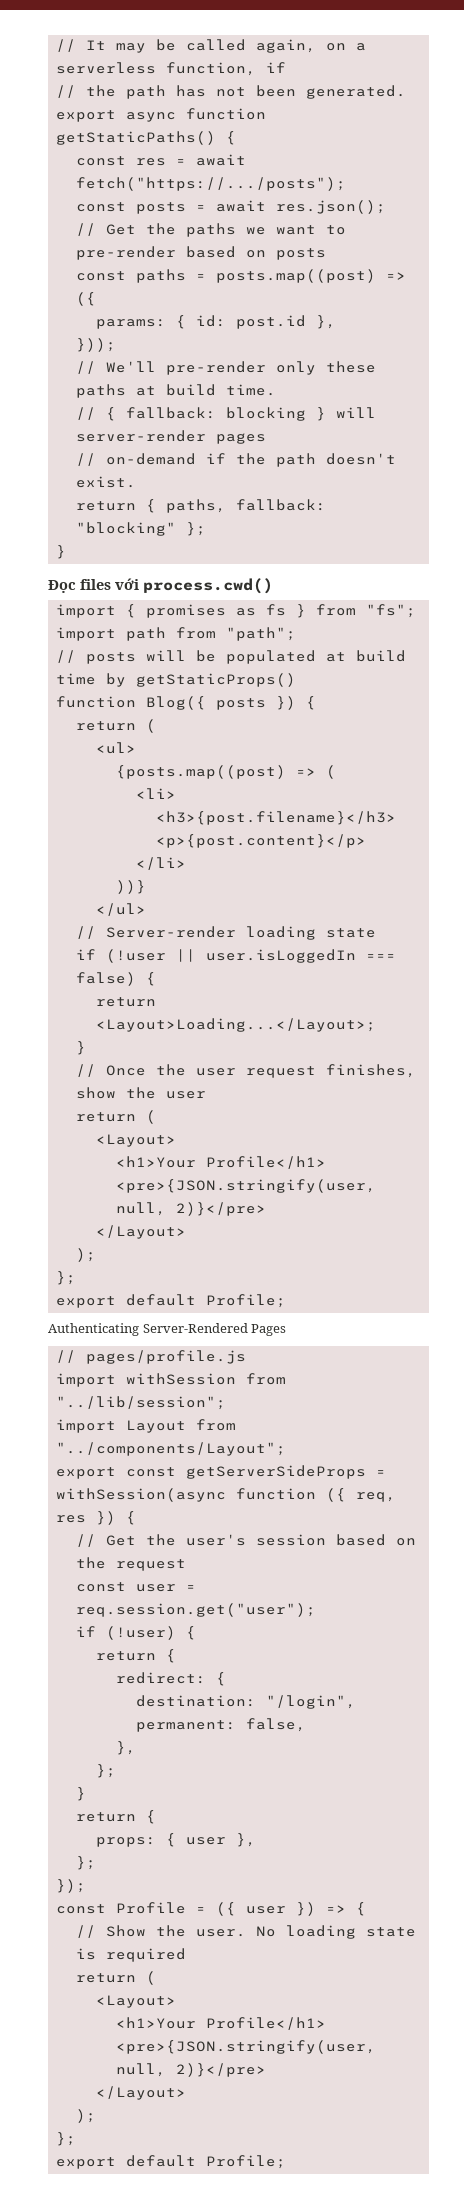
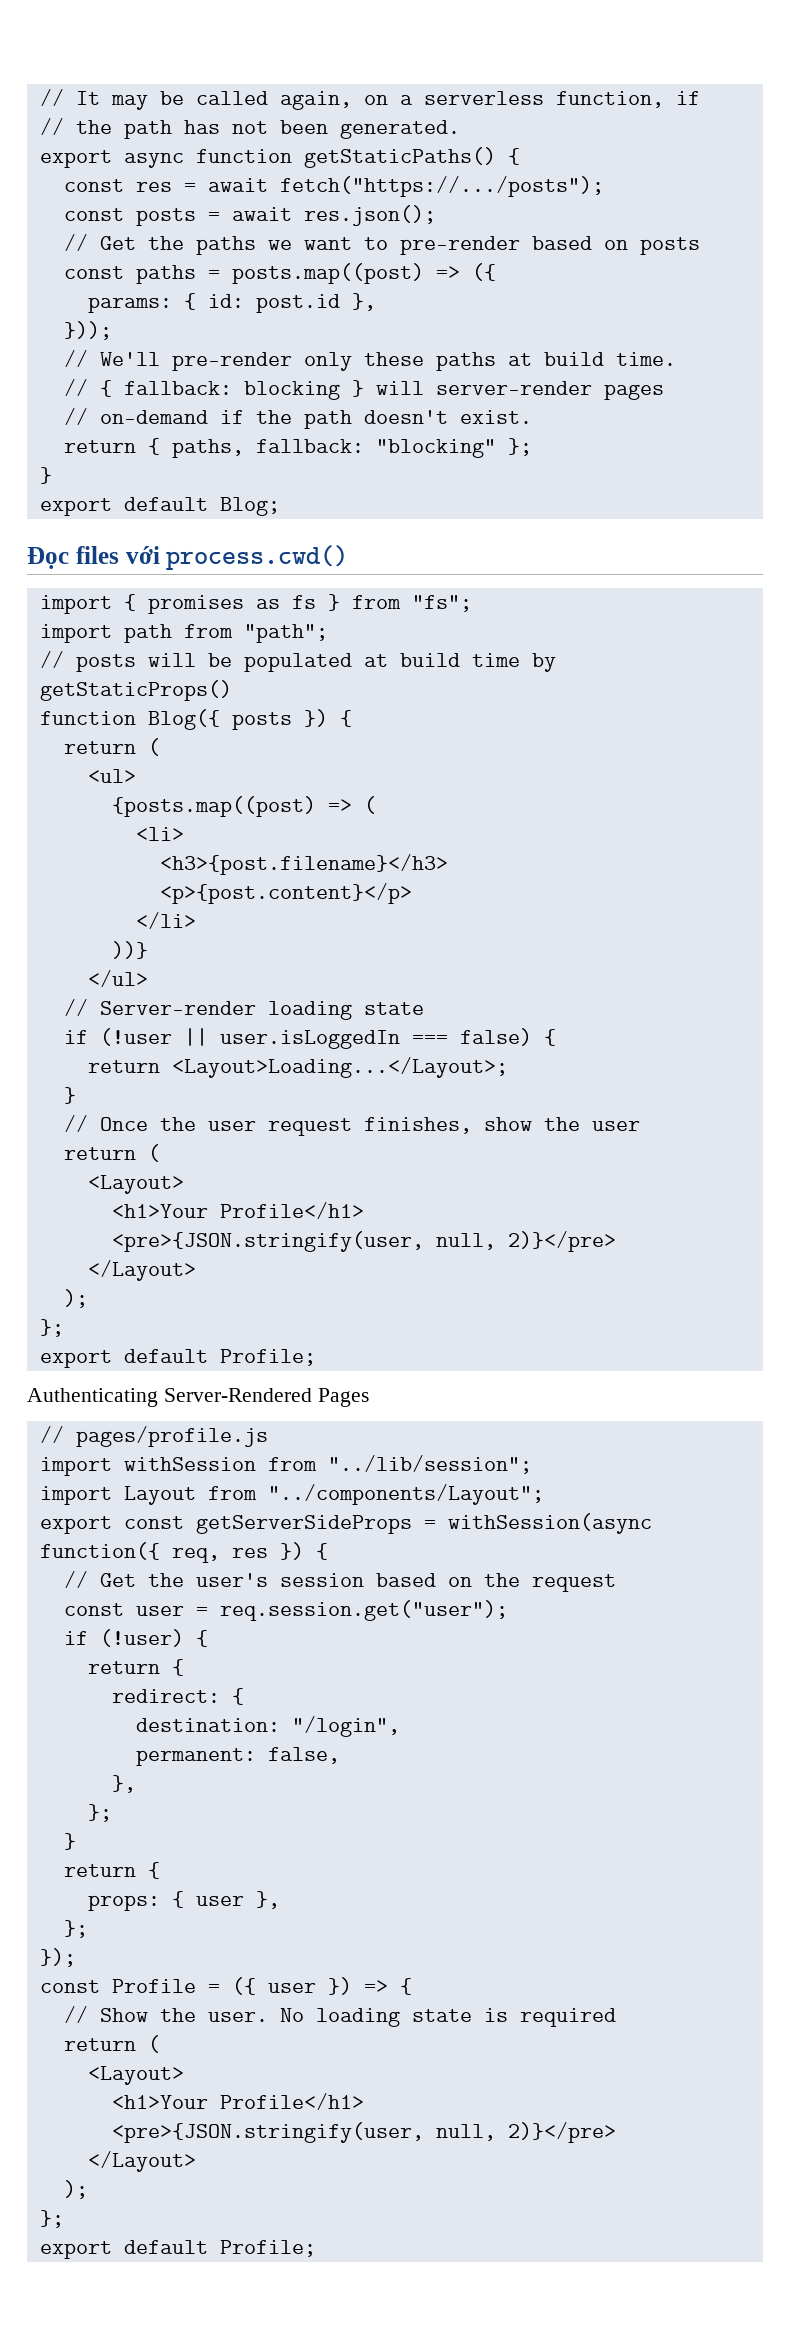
(66, 552) none -> [39,497,280,516] // export default Blog;
[235,1488,346,1502] function ({ -> [39,1542,160,1560] function({

